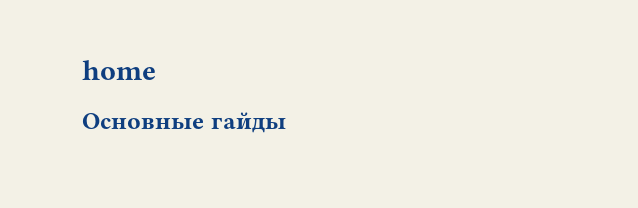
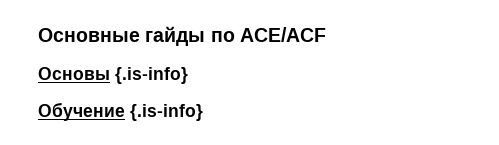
[82,60,156,80] home // -> (38, 35) none
(286, 122) none -> [210,27,326,42] [38,67,188,84] [38,102,203,121] по ACE/ACF // Основы {.is-info} // Обучение {.is-info}

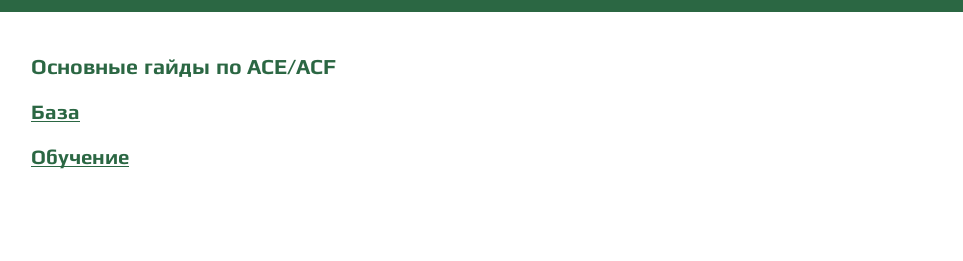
[38,67,188,84] Основы {.is-info} -> [31,105,80,120] База
[130,104,203,121] {.is-info} -> (129, 159) none

